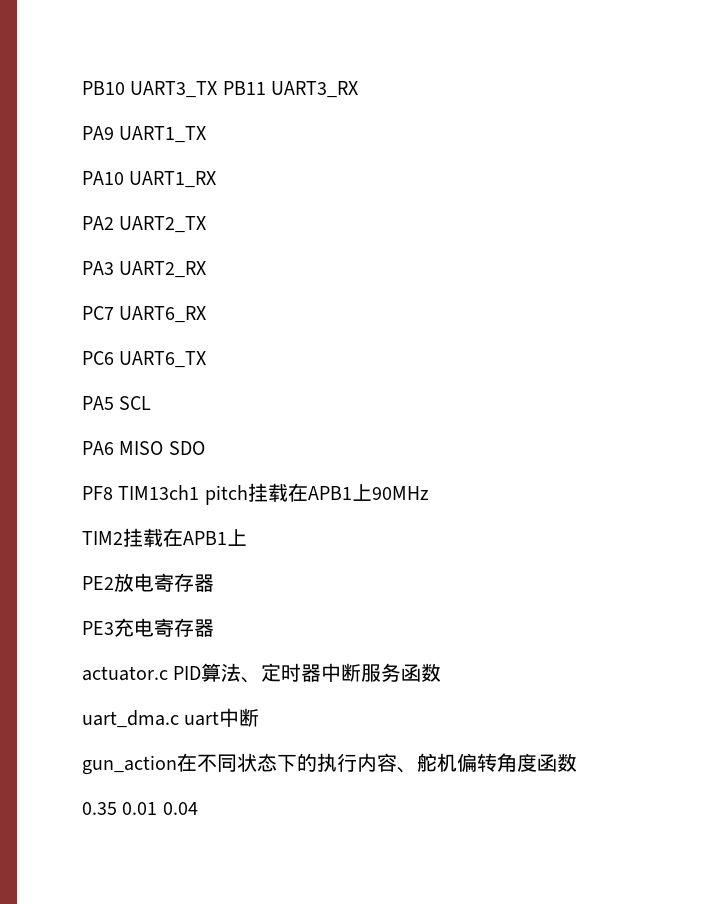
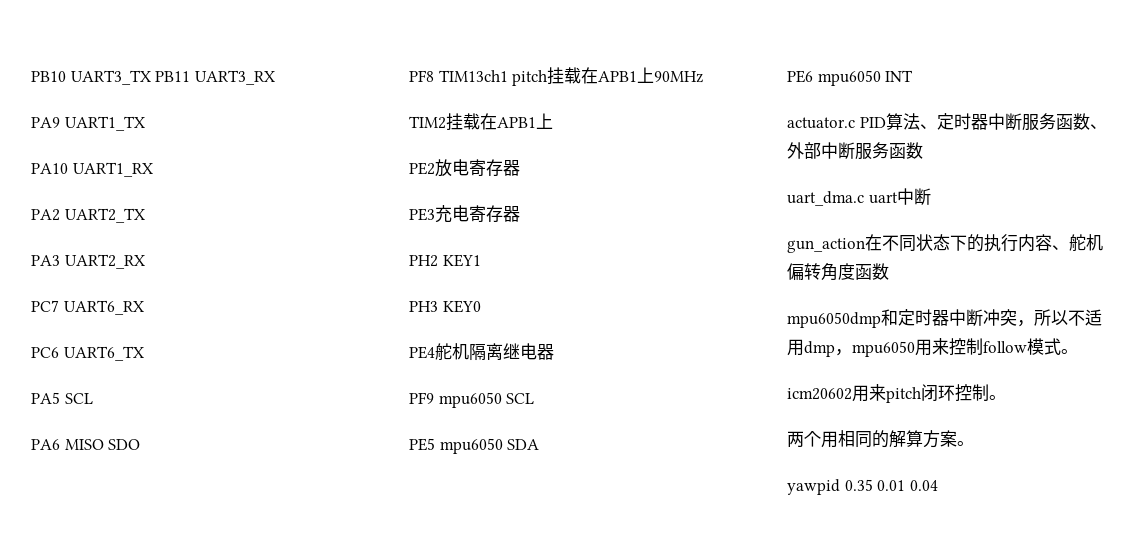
(214, 628) none -> [409,254,481,267] [409,300,481,313] [409,343,554,361] [409,392,535,408] [409,438,540,454] [787,70,914,86] // PH2 KEY1 // PH3 KEY0 // PE4舵机隔离继电器 // PF9 mpu6050 SCL // PE5 mpu6050 SDA // PE6 mpu6050 INT
(442, 672) none -> [1089,124,1107,129] [787,142,923,160] 、外部中断服务函数
(577, 762) none -> [787,309,1102,328] [787,338,1078,357] [787,384,1006,403] [787,430,974,448] [787,479,840,495] mpu6050dmp和定时器中断冲突，所以不适用dmp，mpu6050用来控制follow模式。 // icm20602用来pitch闭环控制。 // 两个用相同的解算方案。 // yawpid

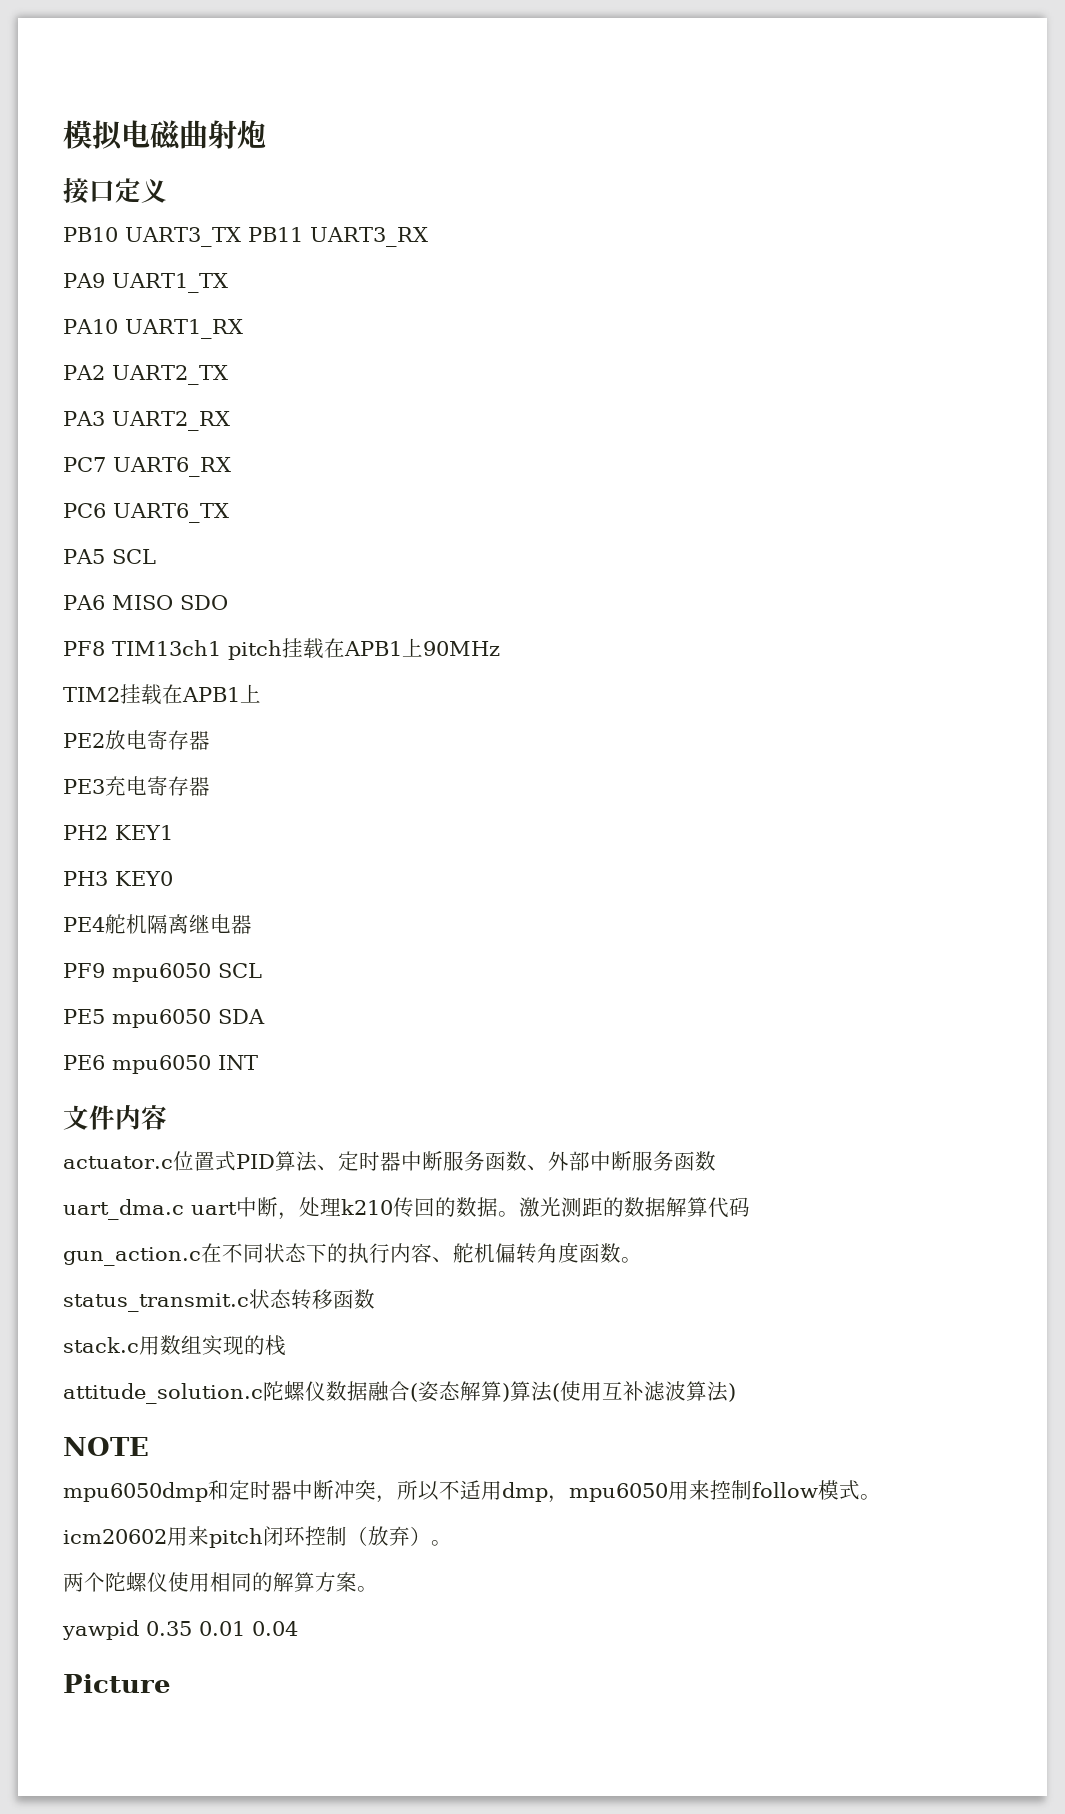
(31, 76) none -> [63,120,266,151] [63,178,167,204] 模拟电磁曲射炮 // 接口定义 //
(914, 76) none -> [63,1105,167,1130] // 文件内容
(855, 123) none -> [172,1151,236,1171] 位置式
[787,238,865,253] // gun_action -> [278,1197,750,1220] [63,1247,201,1266] ，处理k210传回的数据。激光测距的数据解算代码 // gun_action.c
(889, 271) none -> [621,1257,642,1263] [63,1289,375,1312] [63,1335,286,1356] [63,1381,736,1404] [63,1437,149,1456] 。 // status_transmit.c状态转移函数 // stack.c用数组实现的栈 // attitude_solution.c陀螺仪数据融合(姿态解算)算法(使用互补滤波算法) // NOTE
(989, 392) none -> [347,1526,431,1546] （放弃）
(821, 439) none -> [105,1572,189,1592] 陀螺仪使
(938, 485) none -> [63,1674,171,1693] // Picture

